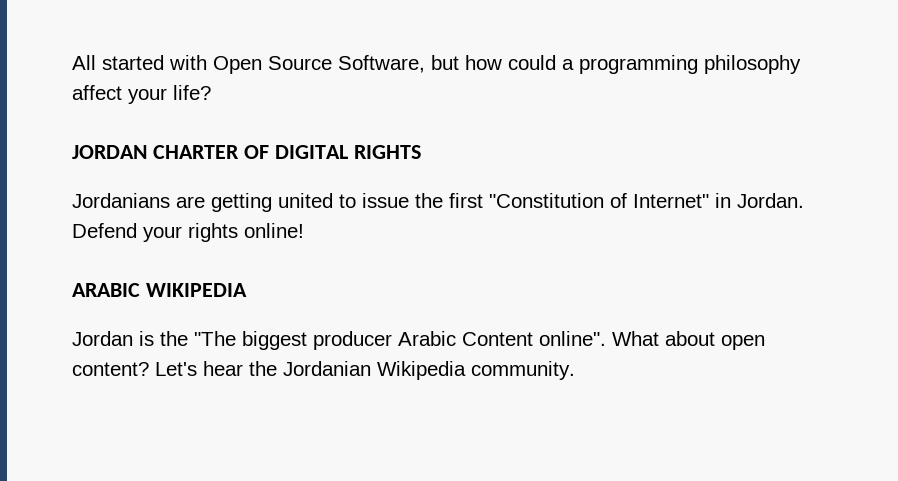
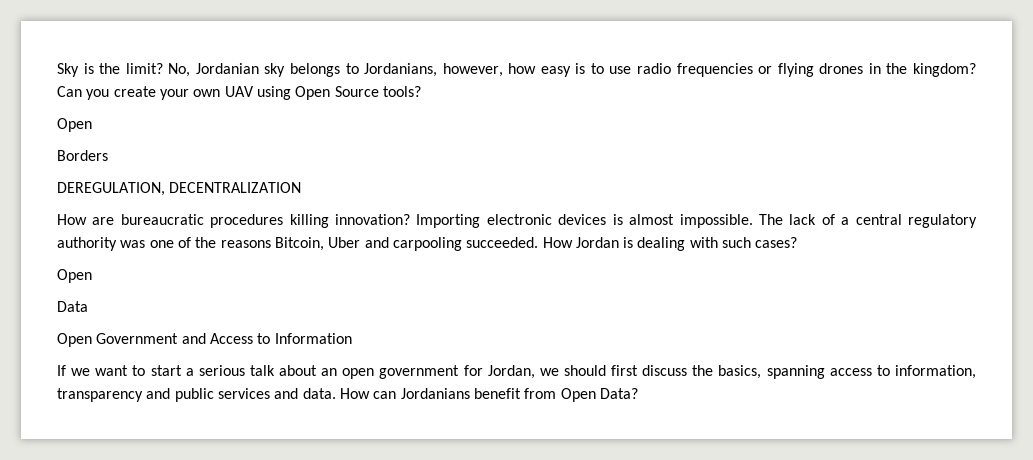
[72,55,801,74] [72,85,211,104] [72,145,421,159] [72,193,804,212] [72,223,304,242] [72,283,247,297] [72,331,765,350] [72,361,575,380] All started with Open Source Software, but how could a programming philosophy affect your life? // JORDAN CHARTER OF DIGITAL RIGHTS // Jordanians are getting united to issue the first "Constitution of Internet" in Jordan. Defend your rights online! // ARABIC WIKIPEDIA // Jordan is the "The biggest producer Arabic Content online". What about open content? Let's hear the Jordanian Wikipedia community. -> [57,63,977,77] [57,86,421,100] [57,118,92,132] [57,150,108,161] [57,182,302,196] [57,214,977,228] [57,237,798,251] [57,269,92,283] [57,301,88,312] [57,333,352,347] [57,365,977,379] [57,388,638,402] Sky is the limit? No, Jordanian sky belongs to Jordanians, however, how easy is to use radio frequencies or flying drones in the kingdom? Can you create your own UAV using Open Source tools? // Open // Borders // DEREGULATION, DECENTRALIZATION // How are bureaucratic procedures killing innovation? Importing electronic devices is almost impossible. The lack of a central regulatory authority was one of the reasons Bitcoin, Uber and carpooling succeeded. How Jordan is dealing with such cases? // Open // Data // Open Government and Access to Information // If we want to start a serious talk about an open government for Jordan, we should first discuss the basics, spanning access to information, transparency and public services and data. How can Jordanians benefit from Open Data?

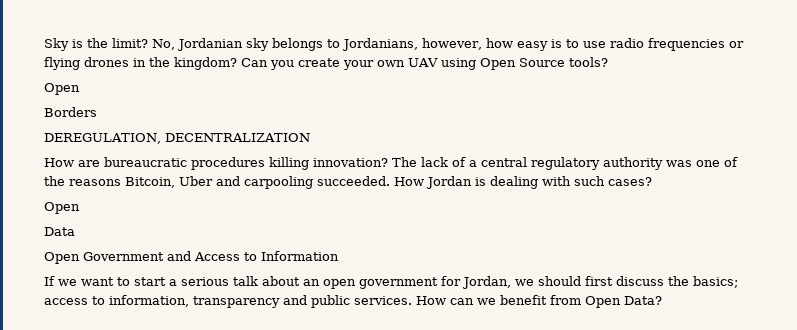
[416,214,753,228] Importing electronic devices is almost impossible. -> (388, 162) none
[718,365,825,379] basics, spanning -> [693,276,738,288] basics;
[217,388,336,399] services and data. -> [354,296,412,305] services.
[400,388,470,399] Jordanians -> [477,298,496,305] we

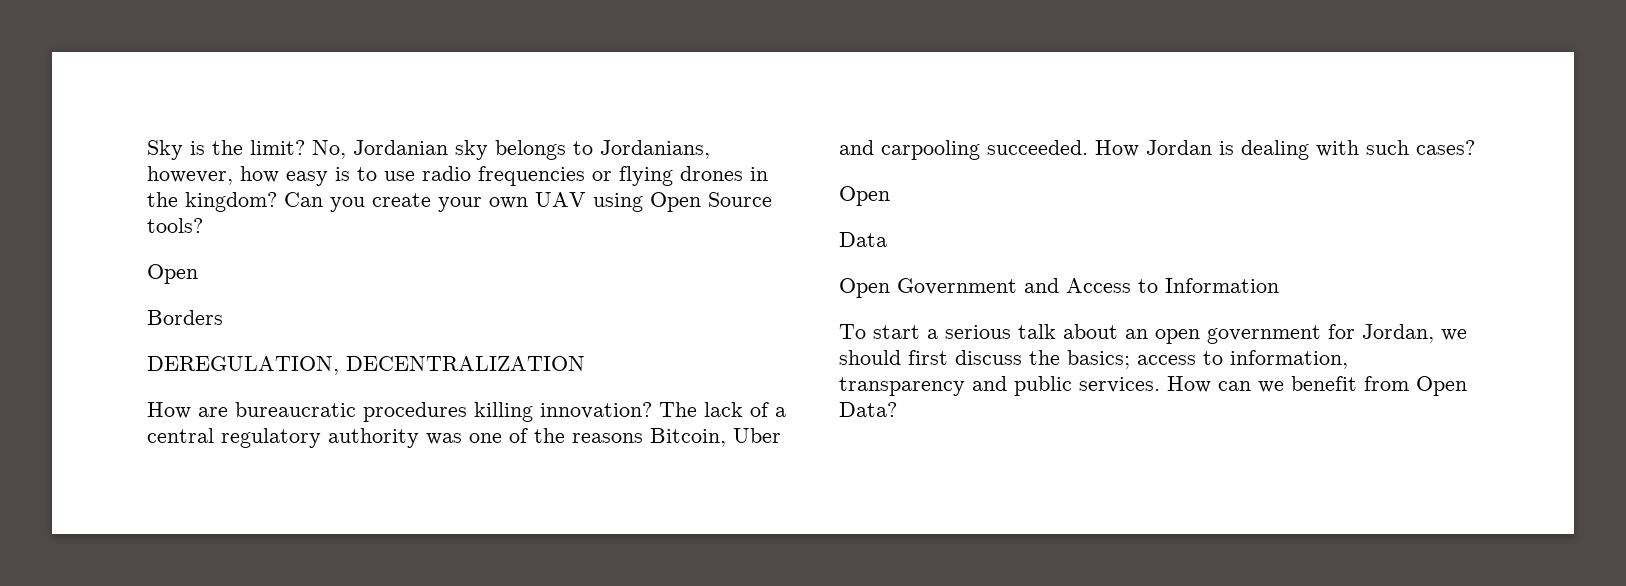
[44,276,130,286] If we want to -> [839,324,866,339] To

